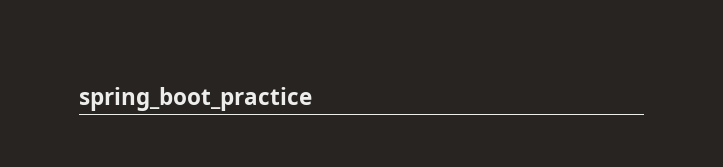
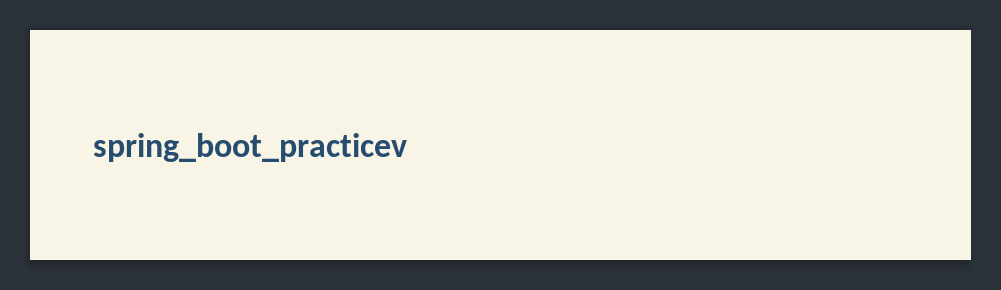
[79,87,312,111] spring_boot_practice -> [93,133,407,162] spring_boot_practicev

